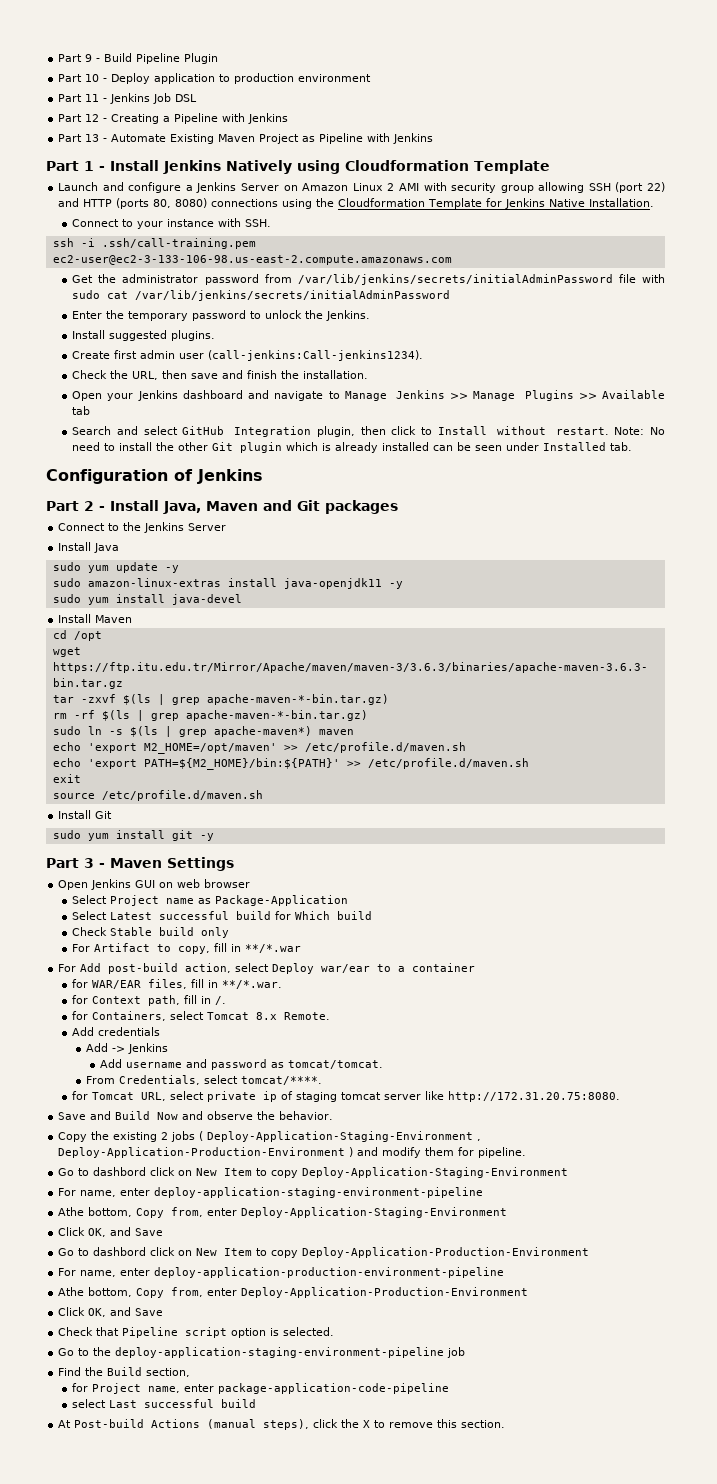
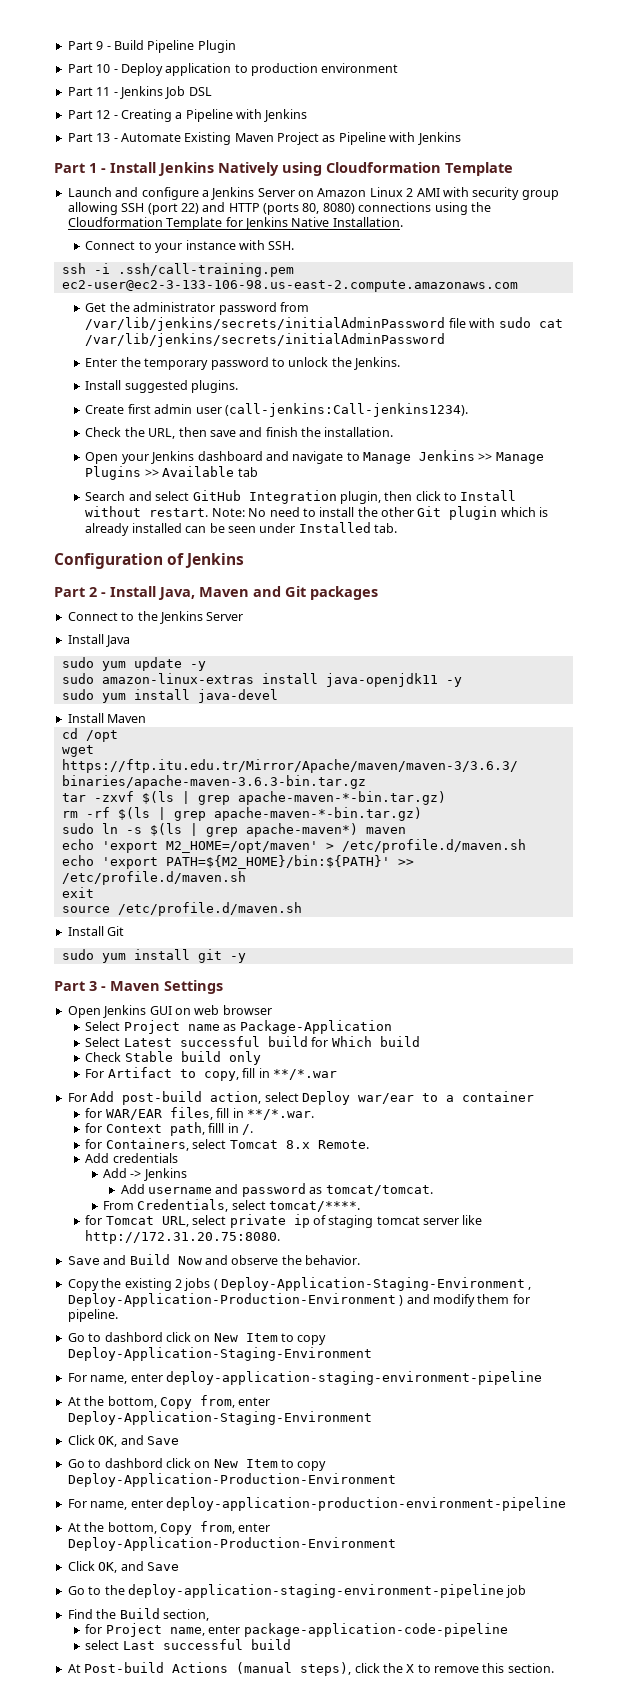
[283,745,298,751] >> -> [325,843,334,850] >
[184,995,198,1004] fill -> [208,1123,225,1133] filll
[58,1207,85,1216] Athe -> [67,1396,105,1406] At the
[58,1287,85,1296] Athe -> [67,1522,105,1532] At the
[58,1327,335,1338] // Check that Pipeline script option is selected. -> (179, 1566) none

